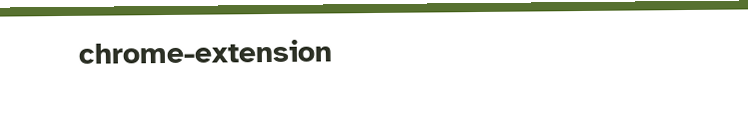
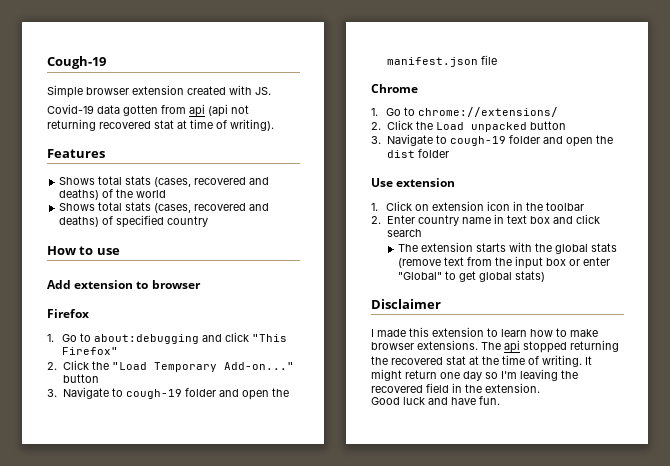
[78,39,332,64] chrome-extension -> [47,56,106,69] [47,85,271,98] [47,104,249,117] [47,119,274,131] [47,149,105,158] [59,176,270,187] [59,189,167,200] [59,202,270,213] [59,215,209,228] [47,246,120,255] [47,280,201,289] [47,309,89,318] [47,332,287,344] [61,347,118,355] [47,360,294,372] [62,374,99,383] [47,387,289,400] [386,55,497,67] [371,84,418,93] [371,107,558,117] [371,120,566,132] [371,134,613,147] [386,149,449,158] [371,178,456,187] [371,201,584,211] [371,214,600,226] [386,229,422,237] [397,242,617,254] [397,256,610,269] [397,271,545,282] [371,299,441,309] [371,327,598,337] [371,340,619,353] [371,355,592,367] [371,369,578,381] [371,383,540,393] [371,396,500,405] Cough-19 // Simple browser extension created with JS. // Covid-19 data gotten from api (api not returning recovered stat at time of writing). // Features // Shows total stats (cases, recovered and deaths) of the world // Shows total stats (cases, recovered and deaths) of specified country // How to use // Add extension to browser // Firefox // 1. Go to about:debugging and click "This Firefox" // 2. Click the "Load Temporary Add-on..." button // 3. Navigate to cough-19 folder and open the manifest.json file // Chrome // 1. Go to chrome://extensions/ // 2. Click the Load unpacked button // 3. Navigate to cough-19 folder and open the dist folder // Use extension // 1. Click on extension icon in the toolbar // 2. Enter country name in text box and click search // The extension starts with the global stats (remove text from the input box or enter "Global" to get global stats) // Disclaimer // I made this extension to learn how to make browser extensions. The api stopped returning the recovered stat at the time of writing. It might return one day so I'm leaving the recovered field in the extension. // Good luck and have fun.

